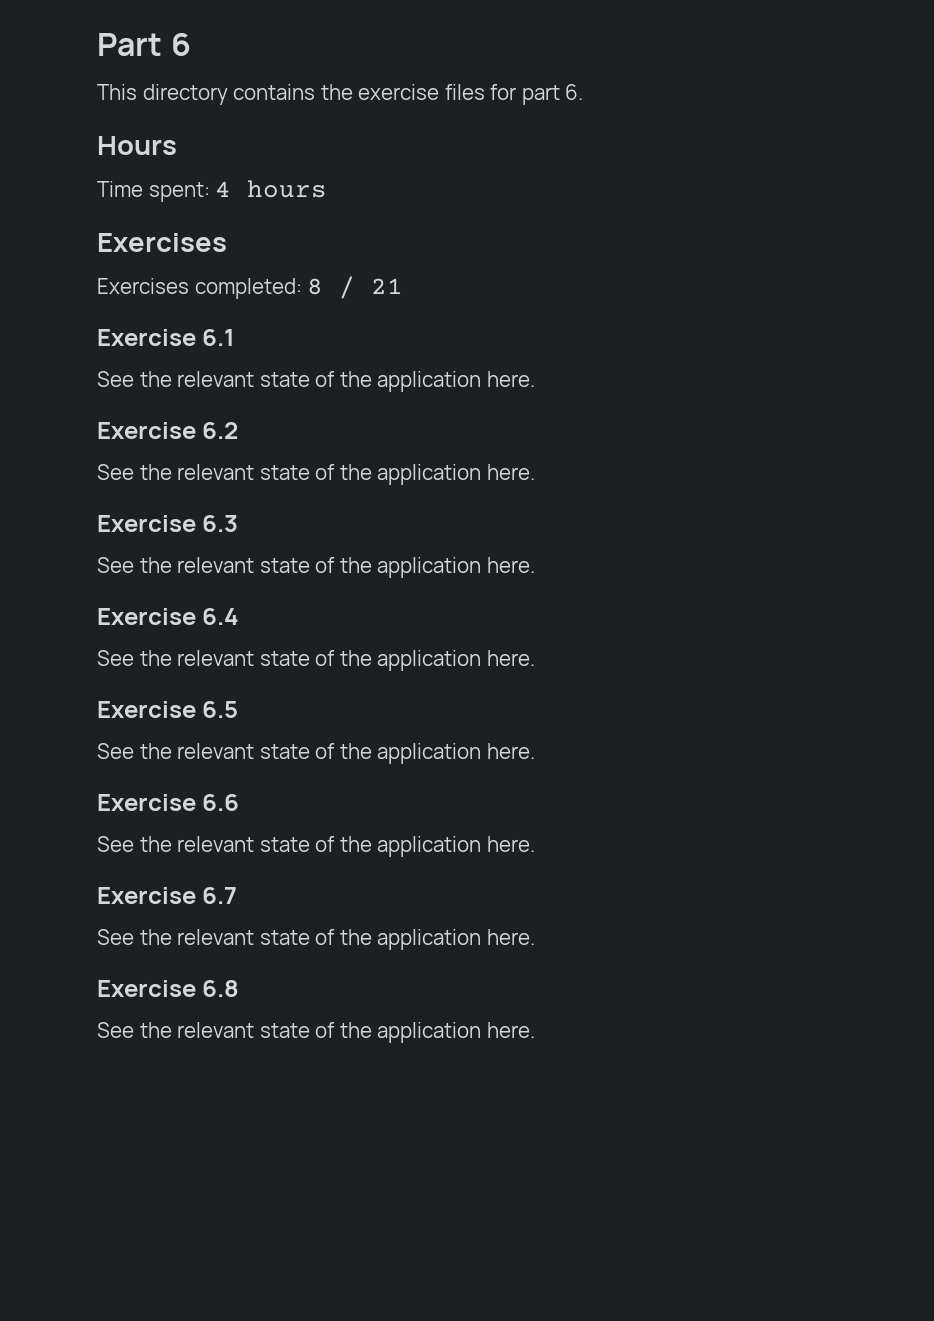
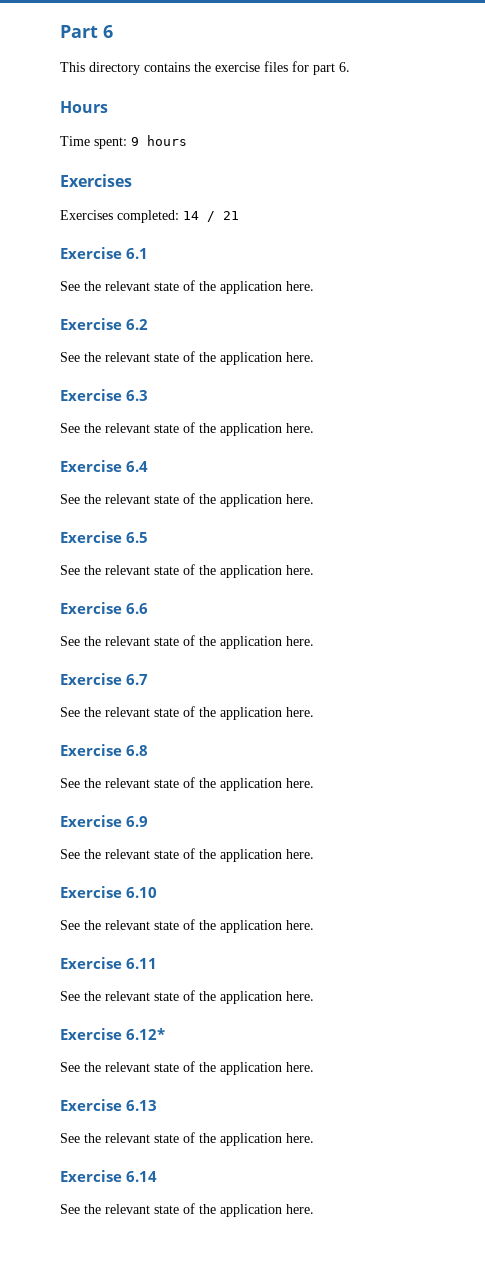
[215,181,232,197] 4 -> [131,137,139,146] 9
[307,278,324,295] 8 -> [183,211,199,220] 14
(535, 1030) none -> [60,815,148,827] [60,848,314,862] [60,886,157,898] [60,919,314,933] [60,957,157,969] [60,990,314,1004] [60,1028,165,1040] [60,1061,314,1075] [60,1099,157,1111] [60,1132,314,1146] [60,1170,157,1182] [60,1203,314,1217] // Exercise 6.9 // See the relevant state of the application here. // Exercise 6.10 // See the relevant state of the application here. // Exercise 6.11 // See the relevant state of the application here. // Exercise 6.12* // See the relevant state of the application here. // Exercise 6.13 // See the relevant state of the application here. // Exercise 6.14 // See the relevant state of the application here.

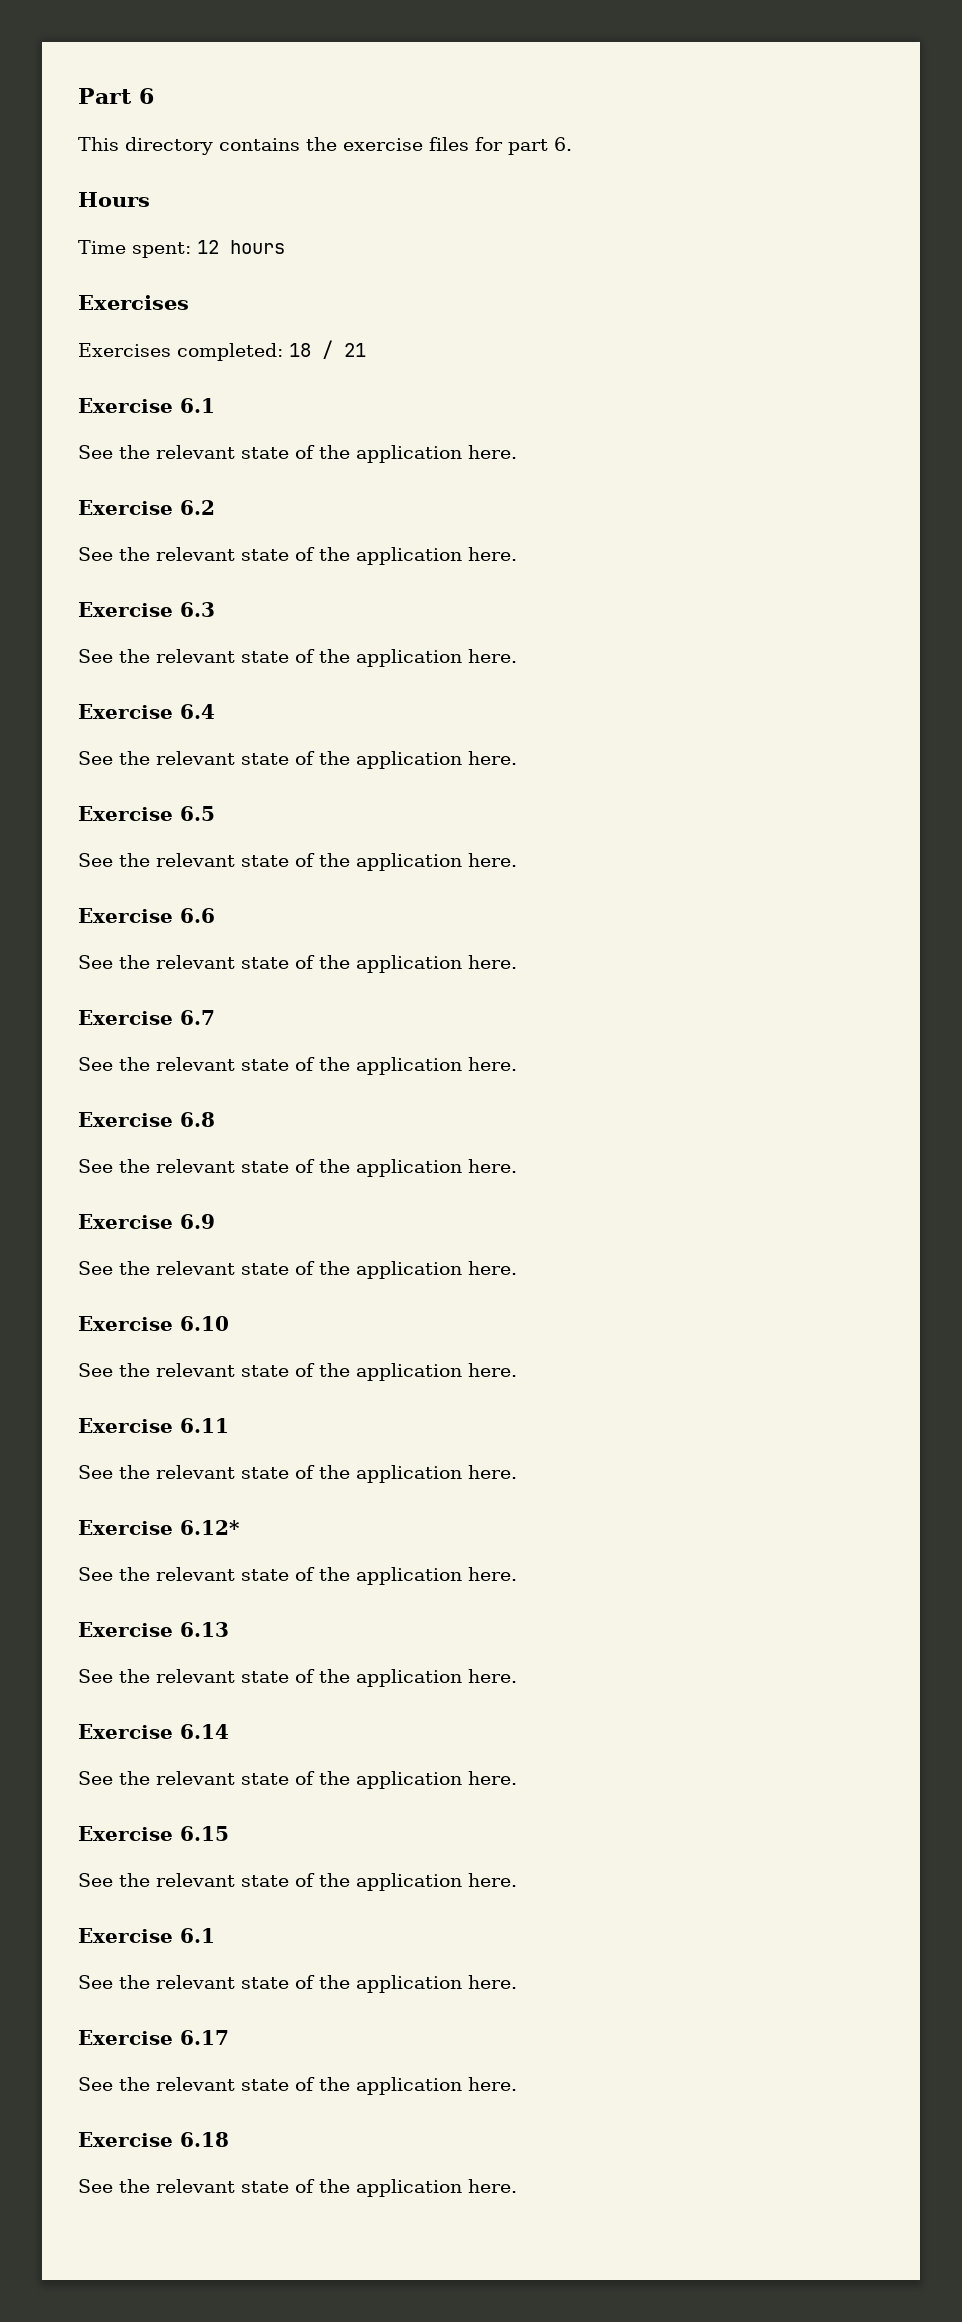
[131,137,139,146] 9 -> [197,240,219,254] 12
[183,211,199,220] 14 -> [289,343,311,357] 18
(314, 1209) none -> [78,1826,229,1841] [78,1873,517,1891] [78,1928,215,1943] [78,1975,517,1993] [78,2030,229,2045] [78,2077,517,2095] [78,2132,229,2147] [78,2179,517,2197] // Exercise 6.15 // See the relevant state of the application here. // Exercise 6.1 // See the relevant state of the application here. // Exercise 6.17 // See the relevant state of the application here. // Exercise 6.18 // See the relevant state of the application here.

